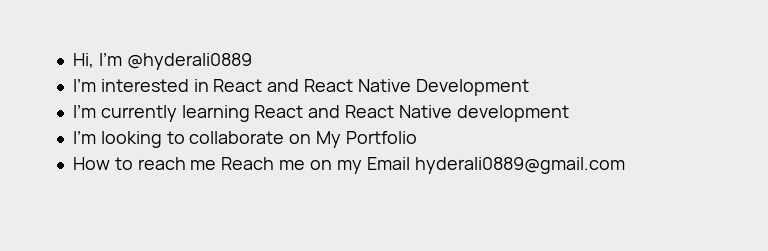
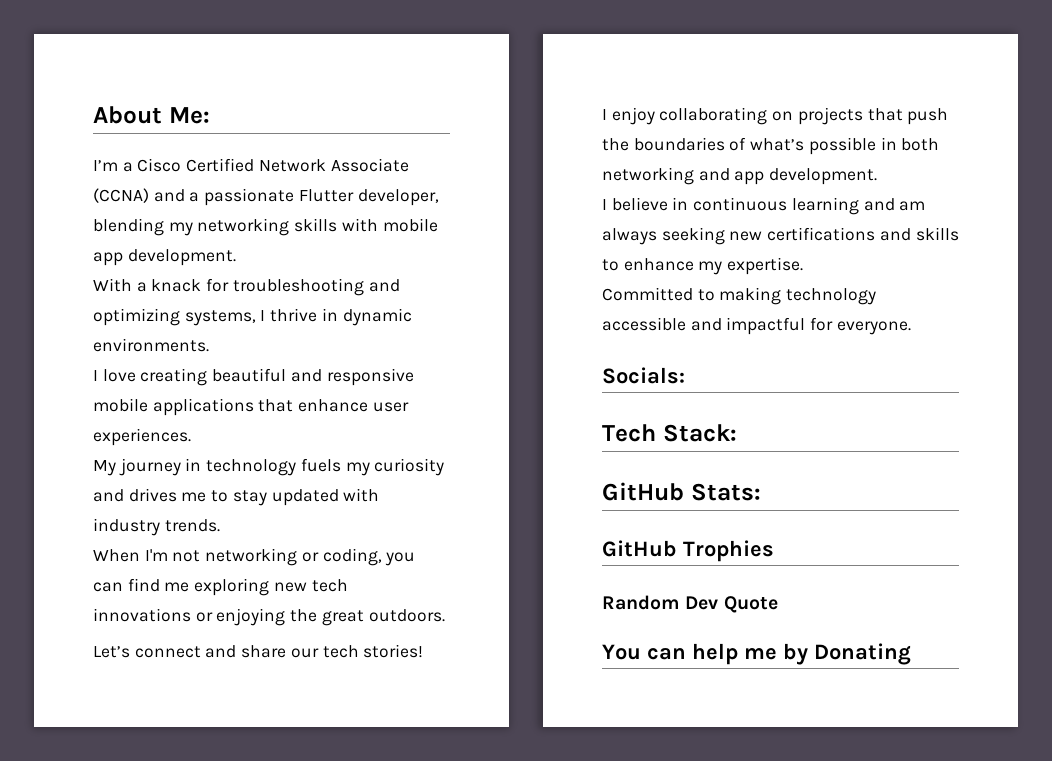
[72,53,252,70] [72,79,529,96] [72,105,569,122] [72,131,417,148] [72,157,625,174] Hi, I’m @hyderali0889 // I’m interested in React and React Native Development // I’m currently learning React and React Native development // I’m looking to collaborate on My Portfolio // How to reach me Reach me on my Email hyderali0889@gmail.com -> [93,106,210,124] [93,158,409,172] [93,188,439,206] [93,218,438,236] [93,249,236,266] [93,278,400,296] [93,308,412,326] [93,338,209,352] [93,368,414,386] [93,398,409,416] [93,428,191,446] [93,458,445,476] [93,488,380,506] [93,518,220,536] [93,548,416,566] [93,578,348,596] [93,608,445,626] [93,644,424,658] [602,107,949,125] [602,137,940,155] [602,167,878,185] [602,197,926,215] [602,227,959,245] [602,257,804,275] [602,287,877,305] [602,317,911,335] [602,367,685,384] [602,424,737,442] [602,482,761,501] [602,540,774,562] [602,595,778,613] [602,643,911,665] About Me: // I’m a Cisco Certified Network Associate (CCNA) and a passionate Flutter developer, blending my networking skills with mobile app development. // With a knack for troubleshooting and optimizing systems, I thrive in dynamic environments. // I love creating beautiful and responsive mobile applications that enhance user experiences. // My journey in technology fuels my curiosity and drives me to stay updated with industry trends. // When I'm not networking or coding, you can find me exploring new tech innovations or enjoying the great outdoors. // Let’s connect and share our tech stories! // I enjoy collaborating on projects that push the boundaries of what’s possible in both networking and app development. // I believe in continuous learning and am always seeking new certifications and skills to enhance my expertise. // Committed to making technology accessible and impactful for everyone. // Socials: // Tech Stack: // GitHub Stats: // GitHub Trophies // Random Dev Quote // You can help me by Donating

